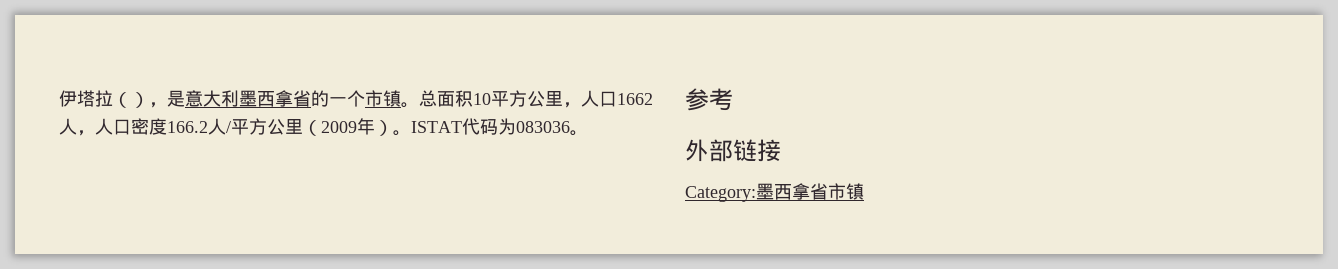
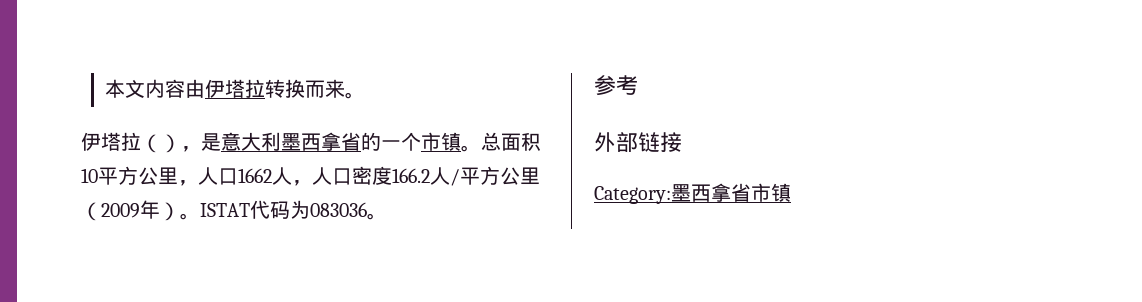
(59, 98) none -> [105,79,366,99] 本文内容由伊塔拉转换而来。 //

